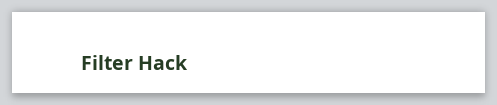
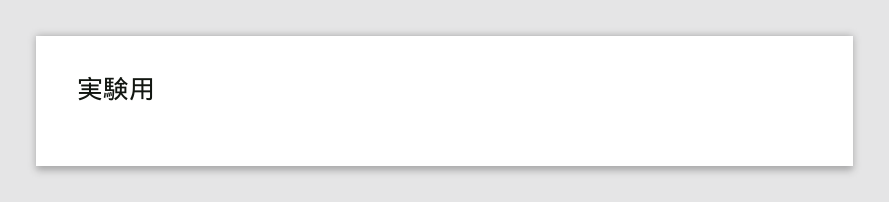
[81,55,189,70] Filter Hack -> [77,76,155,101] 実験用

